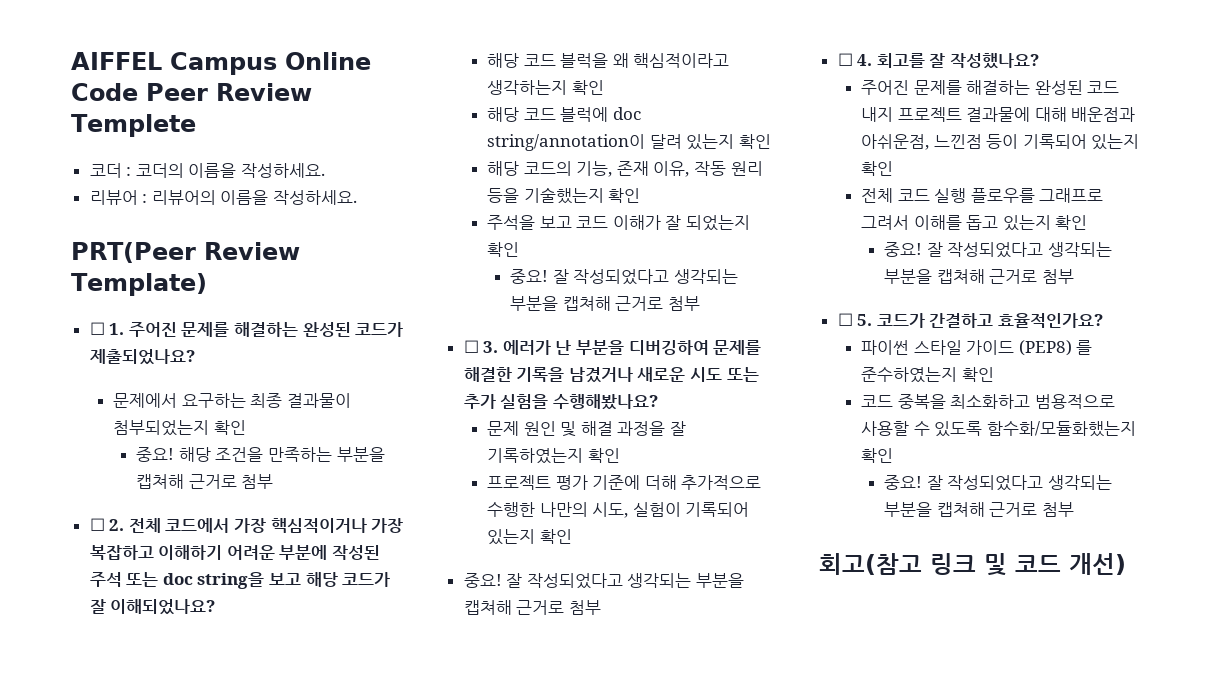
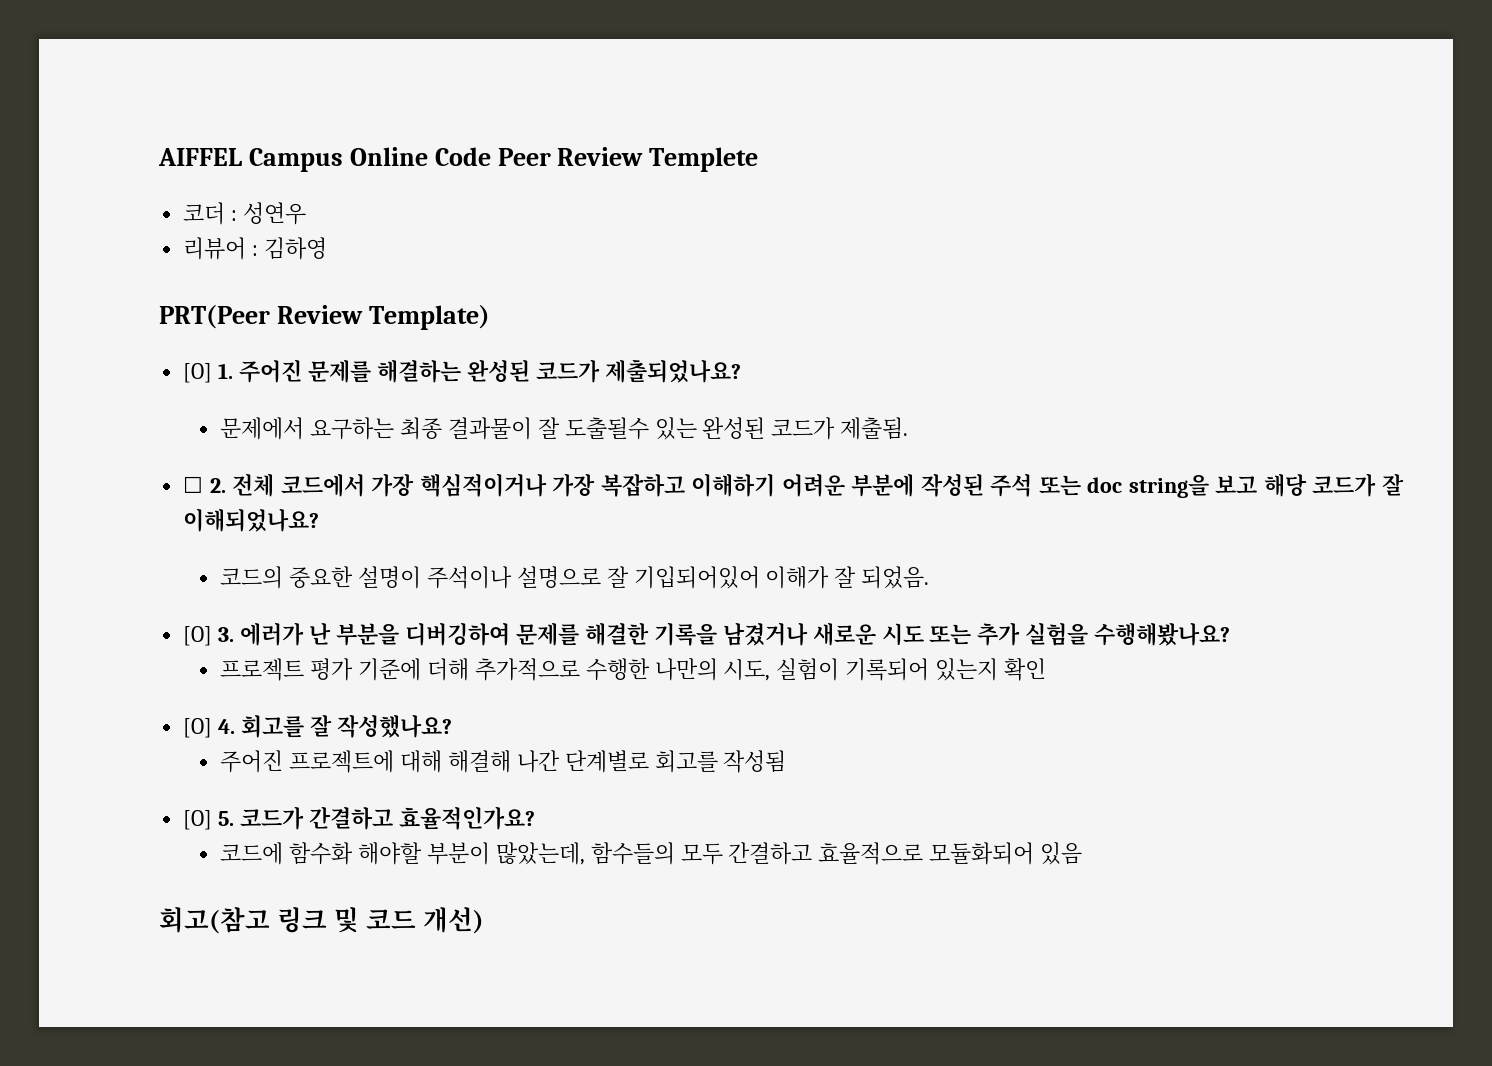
[135,163,326,178] 코더의 이름을 작성하세요. -> [243,202,307,225] 성연우
[151,190,358,205] 리뷰어의 이름을 작성하세요. -> [264,237,328,260] 김하영
[89,322,105,335] ☐ -> [183,363,213,383] [O]
[112,420,246,436] [136,447,385,462] [136,474,274,489] 첨부되었는지 확인 // 중요! 해당 조건을 만족하는 부분을 캡쳐해 근거로 첨부 -> [537,417,909,440] 잘 도출될수 있는 완성된 코드가 제출됨.
[486,53,730,68] [486,80,604,95] [486,107,641,122] [486,134,771,151] [486,161,763,177] [486,187,641,204] [486,215,750,231] [486,242,519,257] [510,269,739,285] [510,296,701,311] [463,340,479,353] 해당 코드 블럭을 왜 핵심적이라고 생각하는지 확인 // 해당 코드 블럭에 doc string/annotation이 달려 있는지 확인 // 해당 코드의 기능, 존재 이유, 작동 원리 등을 기술했는지 확인 // 주석을 보고 코드 이해가 잘 되었는지 확인 // 중요! 잘 작성되었다고 생각되는 부분을 캡쳐해 근거로 첨부 // ☐ -> [219,566,930,589] [183,626,213,646] 코드의 중요한 설명이 주석이나 설명으로 잘 기입되어있어 이해가 잘 되었음. // [O]
[486,421,686,437] [486,448,620,464] // 문제 원인 및 해결 과정을 잘 기록하였는지 확인 -> (1231, 634) none
[463,573,745,589] [463,600,601,615] [837,53,853,66] 중요! 잘 작성되었다고 생각되는 부분을 캡쳐해 근거로 첨부 // ☐ -> [183,718,213,738] [O]
[913,80,1120,95] [860,107,1136,122] [860,134,1140,150] [860,161,893,176] [860,188,1104,203] [860,215,1088,231] [884,242,1113,258] [884,269,1075,284] [837,313,1104,328] [860,340,1093,356] [860,367,994,383] [860,394,1115,409] [860,421,1136,437] [860,448,893,463] [884,475,1113,491] [884,502,1075,517] 문제를 해결하는 완성된 코드 내지 프로젝트 결과물에 대해 배운점과 아쉬운점, 느낀점 등이 기록되어 있는지 확인 // 전체 코드 실행 플로우를 그래프로 그려서 이해를 돕고 있는지 확인 // 중요! 잘 작성되었다고 생각되는 부분을 캡쳐해 근거로 첨부 // ☐ 5. 코드가 간결하고 효율적인가요? // 파이썬 스타일 가이드 (PEP8) 를 준수하였는지 확인 // 코드 중복을 최소화하고 범용적으로 사용할 수 있도록 함수화/모듈화했는지 확인 // 중요! 잘 작성되었다고 생각되는 부분을 캡쳐해 근거로 첨부 -> [288,750,787,773] [183,806,535,830] [219,842,1083,865] 프로젝트에 대해 해결해 나간 단계별로 회고를 작성됨 // [O] 5. 코드가 간결하고 효율적인가요? // 코드에 함수화 해야할 부분이 많았는데, 함수들의 모두 간결하고 효율적으로 모듈화되어 있음

